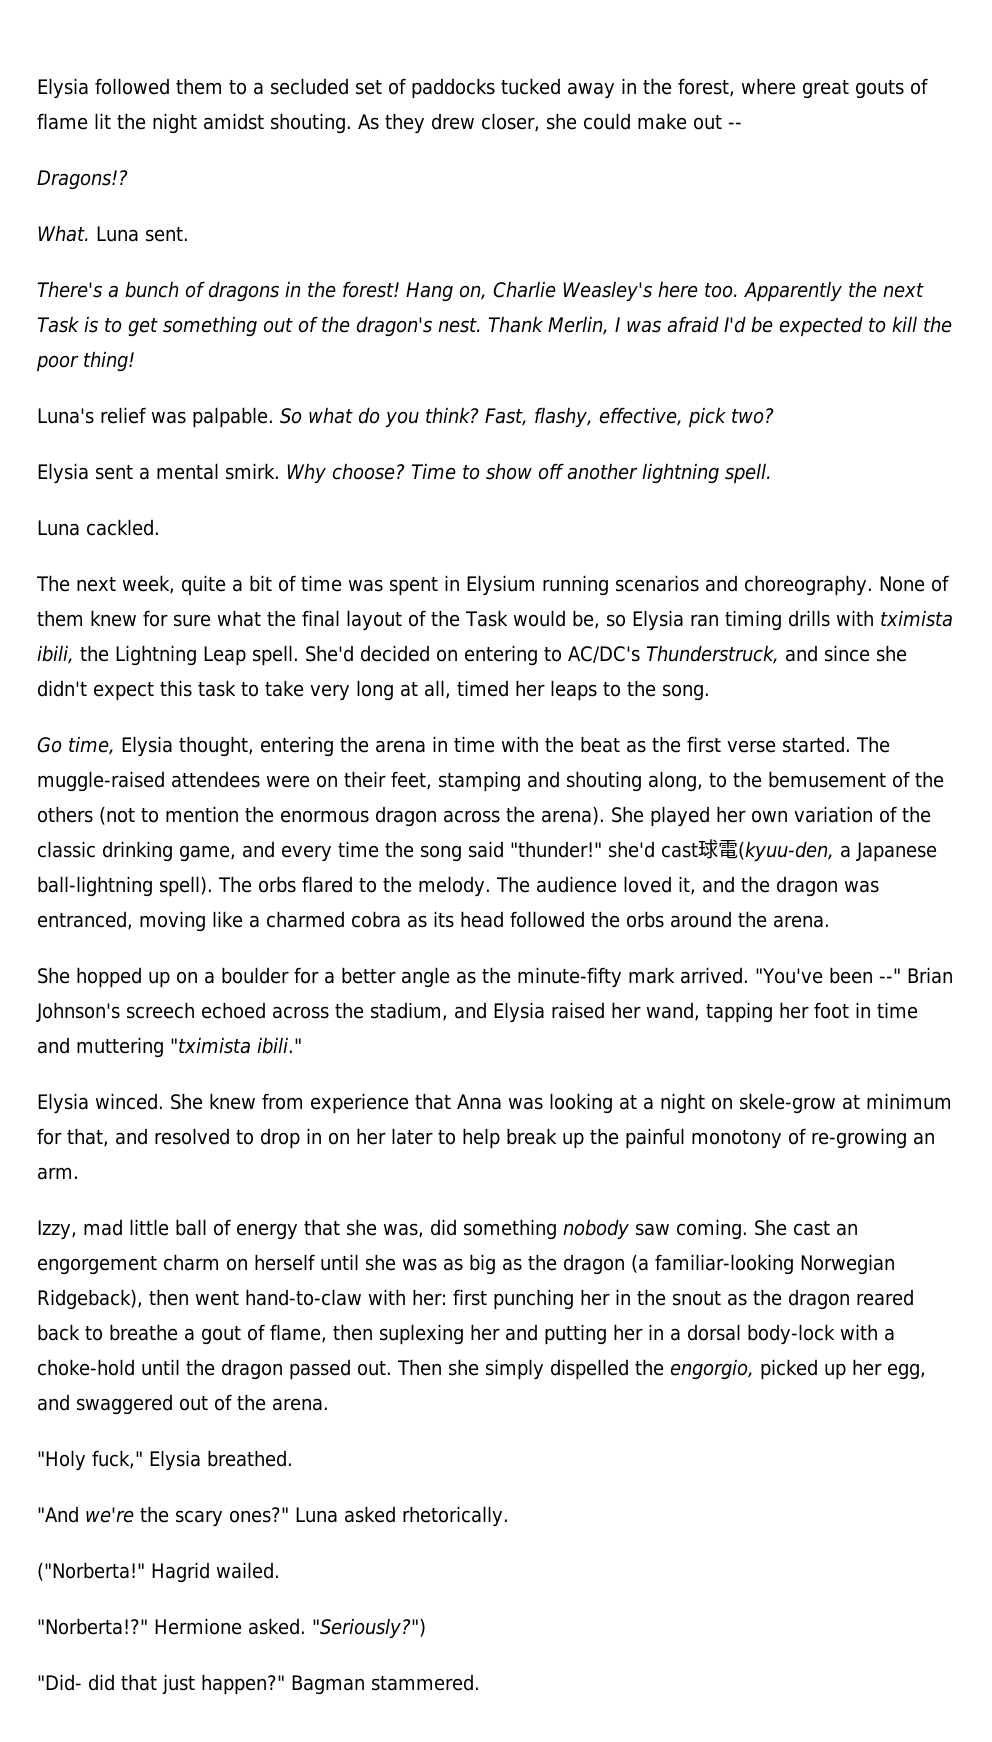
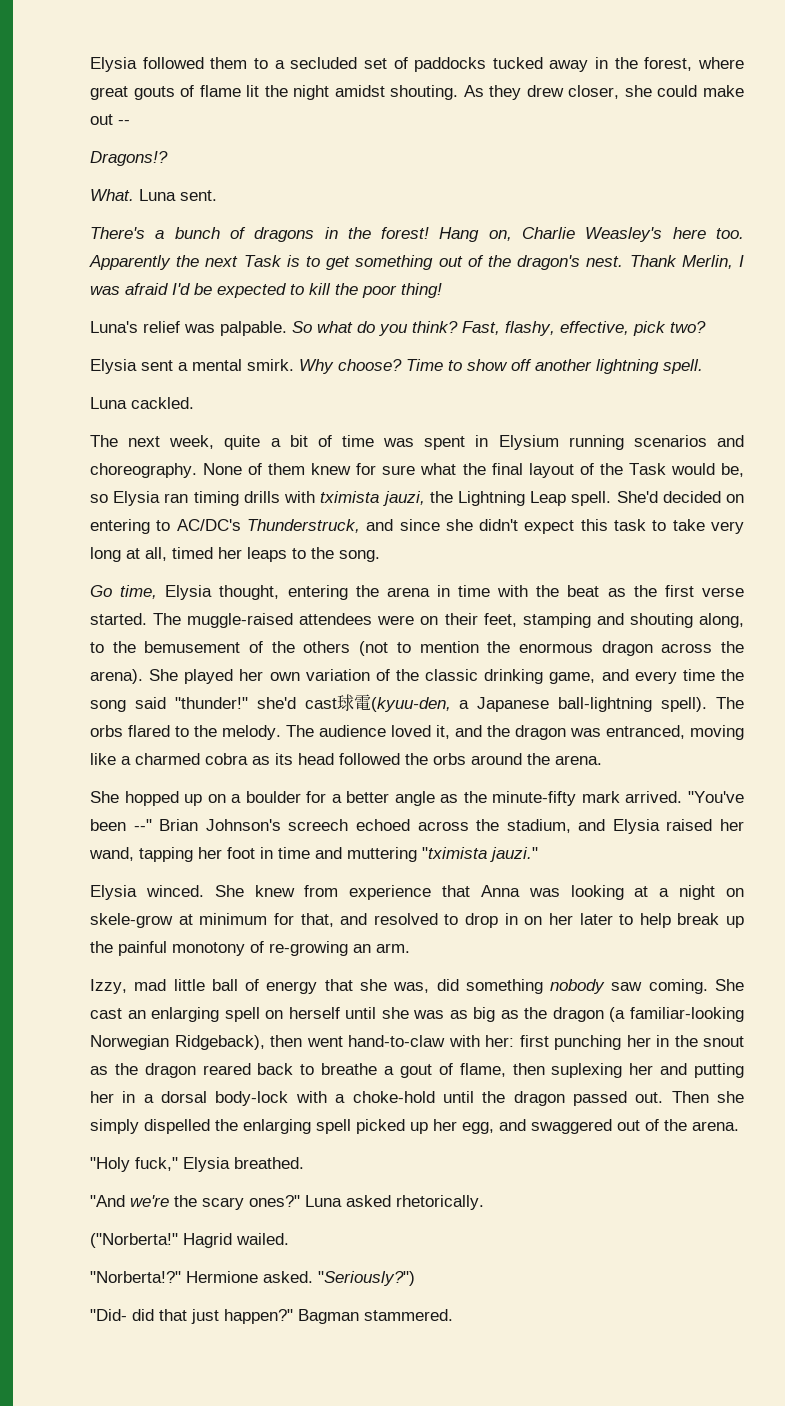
[37,645,74,664] ibili, -> [382,491,425,506] jauzi,
[257,1037,302,1054] ibili." -> [490,847,538,862] jauzi."
[37,1254,220,1275] engorgement charm -> [151,1007,260,1022] enlarging spell
[669,1359,754,1380] engorgio, -> [243,1119,351,1134] enlarging spell

